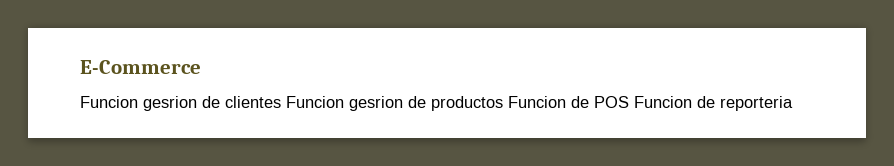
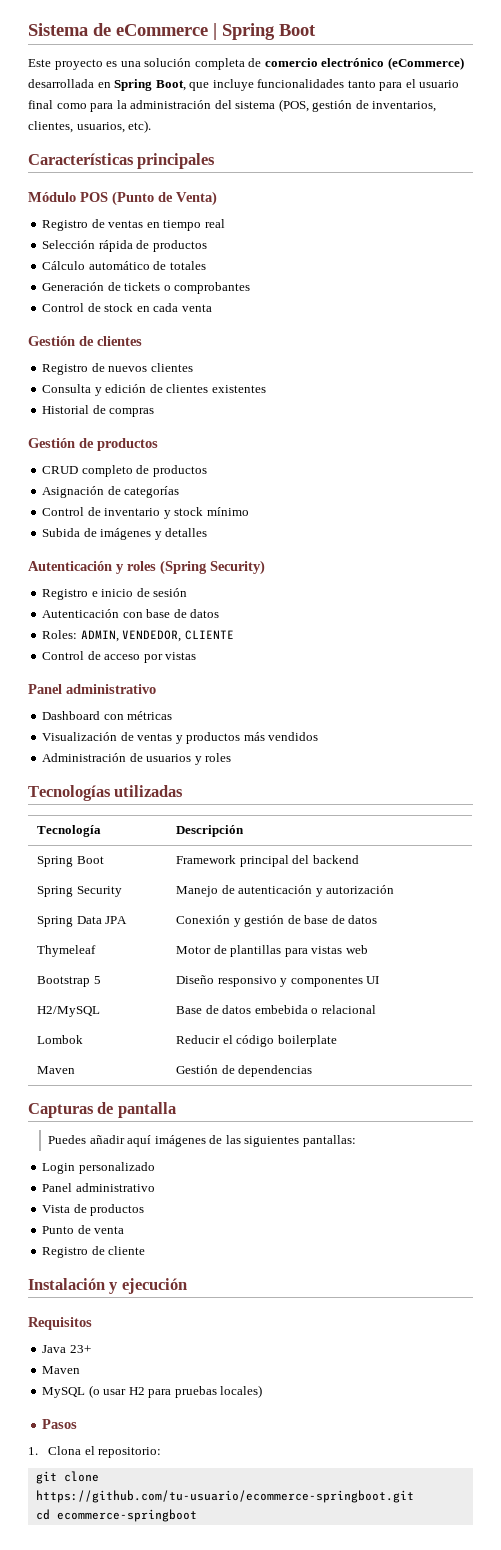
[80,60,201,74] [80,96,793,111] E-Commerce // Funcion gesrion de clientes Funcion gesrion de productos Funcion de POS Funcion de reporteria -> [28,23,316,40] [28,57,464,70] [28,79,460,91] [28,99,437,112] [28,120,152,133] [28,153,216,169] [28,191,217,206] [42,219,225,231] [42,240,207,252] [42,261,206,270] [42,282,251,294] [42,303,212,312] [28,336,142,346] [42,363,193,375] [42,384,266,396] [42,405,155,417] [28,438,158,451] [42,465,207,477] [42,486,180,498] [42,507,249,519] [42,528,208,540] [28,560,265,575] [42,588,188,600] [42,609,220,618] [42,630,234,642] [42,651,197,663] [28,684,156,694] [42,711,173,720] [42,732,319,744] [42,753,232,765] [28,785,184,801] [37,825,102,837] [176,825,245,837] [37,856,104,867] [176,855,359,867] [37,886,122,897] [176,885,395,897] [37,916,128,927] [176,915,378,927] [37,945,97,957] [176,945,368,957] [37,976,101,987] [176,975,380,987] [37,1006,101,1017] [176,1005,376,1014] [37,1035,84,1044] [176,1035,337,1047] [37,1066,76,1074] [176,1065,313,1077] [28,1102,176,1118] [48,1135,356,1147] [42,1162,155,1174] [42,1183,155,1192] [42,1204,145,1216] [42,1225,125,1234] [42,1246,146,1258] [28,1278,187,1294] [28,1317,92,1330] [42,1345,91,1353] [42,1366,81,1374] [42,1385,263,1398] [42,1419,78,1429] [28,1446,162,1458] [35,1471,99,1484] [35,1490,414,1503] [35,1509,197,1522] Sistema de eCommerce | Spring Boot // Este proyecto es una solución completa de comercio electrónico (eCommerce) desarrollada en Spring Boot, que incluye funcionalidades tanto para el usuario final como para la administración del sistema (POS, gestión de inventarios, clientes, usuarios, etc). // Características principales // Módulo POS (Punto de Venta) // Registro de ventas en tiempo real // Selección rápida de productos // Cálculo automático de totales // Generación de tickets o comprobantes // Control de stock en cada venta // Gestión de clientes // Registro de nuevos clientes // Consulta y edición de clientes existentes // Historial de compras // Gestión de productos // CRUD completo de productos // Asignación de categorías // Control de inventario y stock mínimo // Subida de imágenes y detalles // Autenticación y roles (Spring Security) // Registro e inicio de sesión // Autenticación con base de datos // Roles: ADMIN, VENDEDOR, CLIENTE // Control de acceso por vistas // Panel administrativo // Dashboard con métricas // Visualización de ventas y productos más vendidos // Administración de usuarios y roles // Tecnologías utilizadas // Tecnología | Descripción // Spring Boot | Framework principal del backend // Spring Security | Manejo de autenticación y autorización // Spring Data JPA | Conexión y gestión de base de datos // Thymeleaf | Motor de plantillas para vistas web // Bootstrap 5 | Diseño responsivo y componentes UI // H2/MySQL | Base de datos embebida o relacional // Lombok | Reducir el código boilerplate // Maven | Gestión de dependencias // Capturas de pantalla // Puedes añadir aquí imágenes de las siguientes pantallas: // Login personalizado // Panel administrativo // Vista de productos // Punto de venta // Registro de cliente // Instalación y ejecución // Requisitos // Java 23+ // Maven // MySQL (o usar H2 para pruebas locales) // Pasos // 1. Clona el repositorio: // git clone https://github.com/tu-usuario/ecommerce-springboot.git // cd ecommerce-springboot

